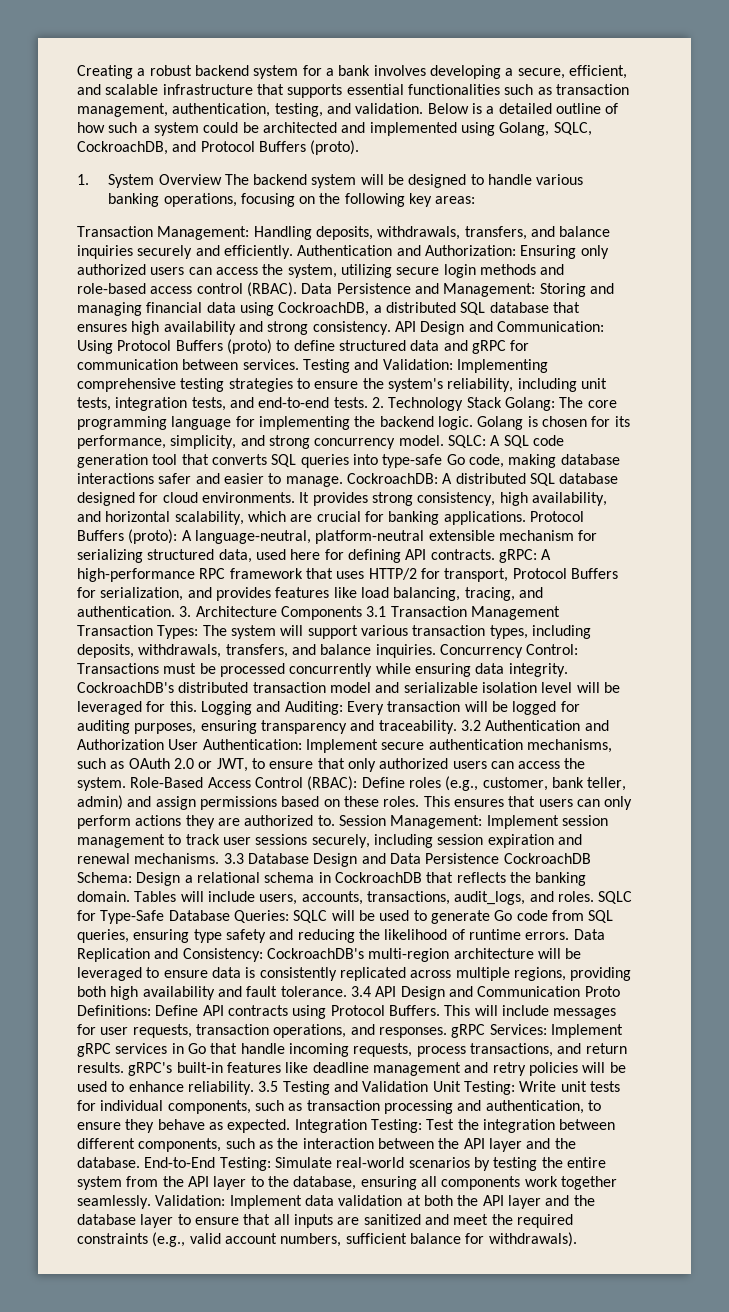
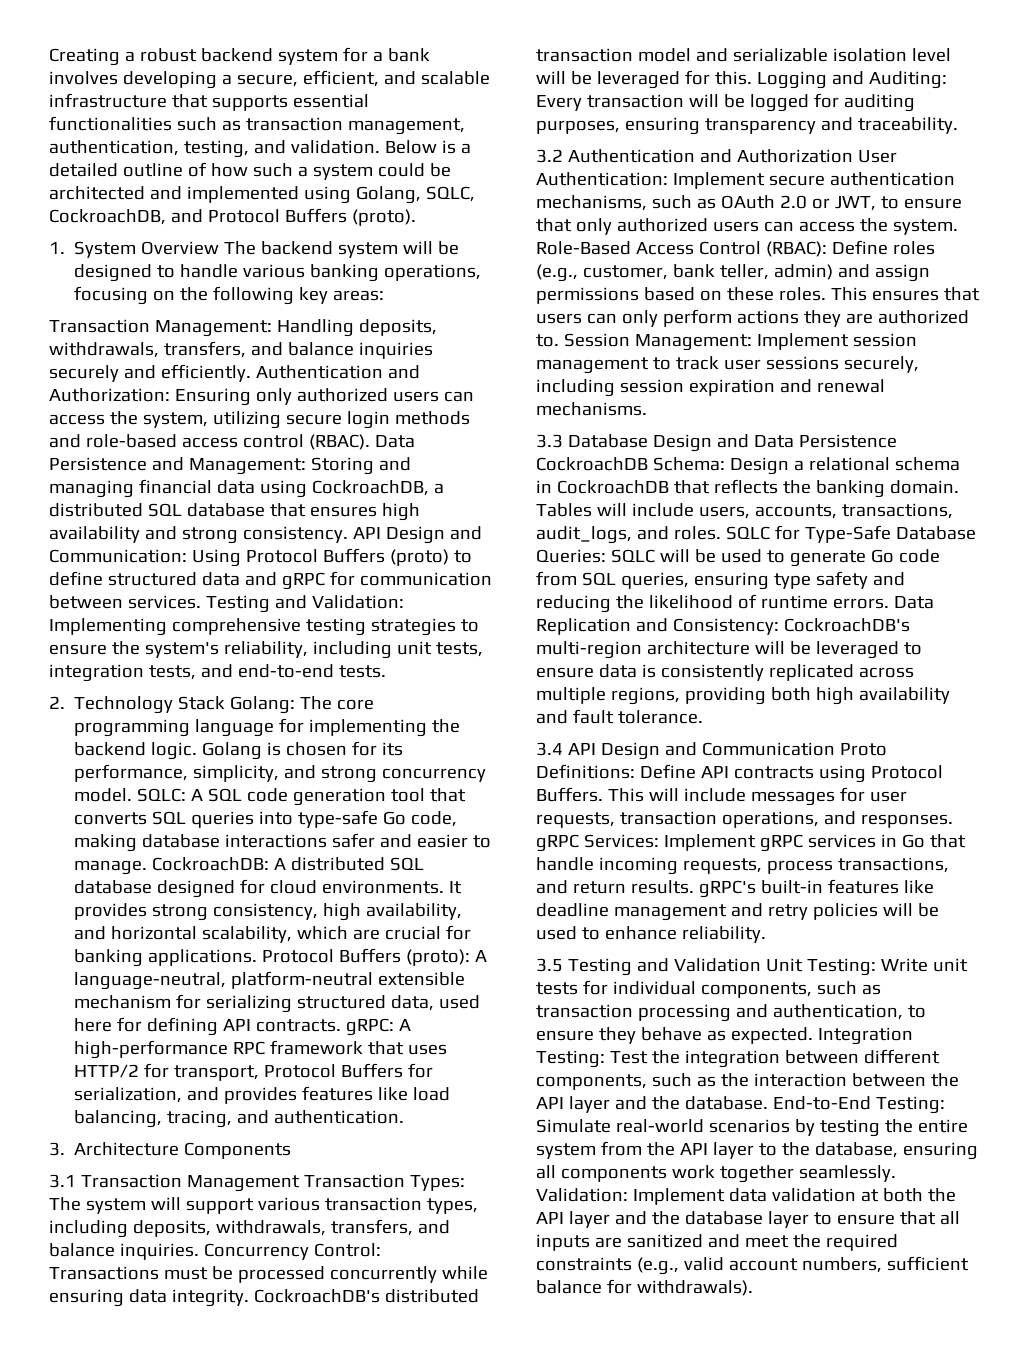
(368, 402) none -> (386, 671) //
(175, 611) none -> (405, 1117) //
(362, 613) none -> (292, 1150) //
(457, 727) none -> (958, 125) //
(220, 858) none -> (647, 409) //
(347, 991) none -> (703, 717) //
(254, 1088) none -> (766, 934) //

